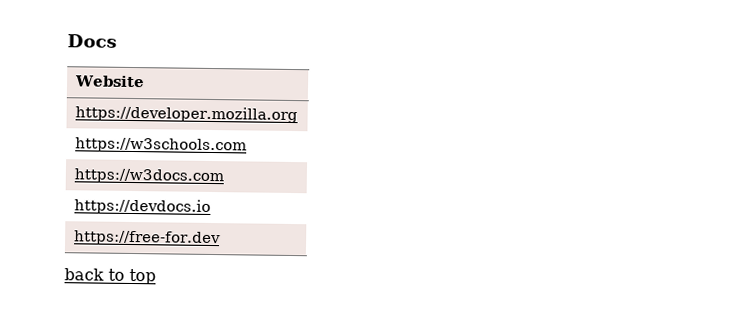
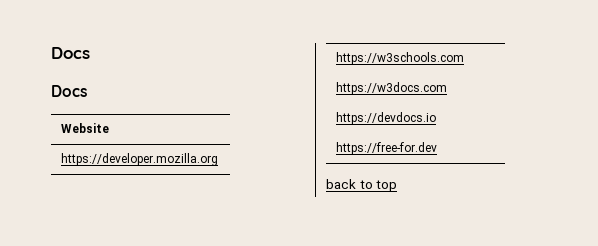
[67,34,117,48] Docs -> [51,47,90,59] [51,85,87,97] Docs // Docs

